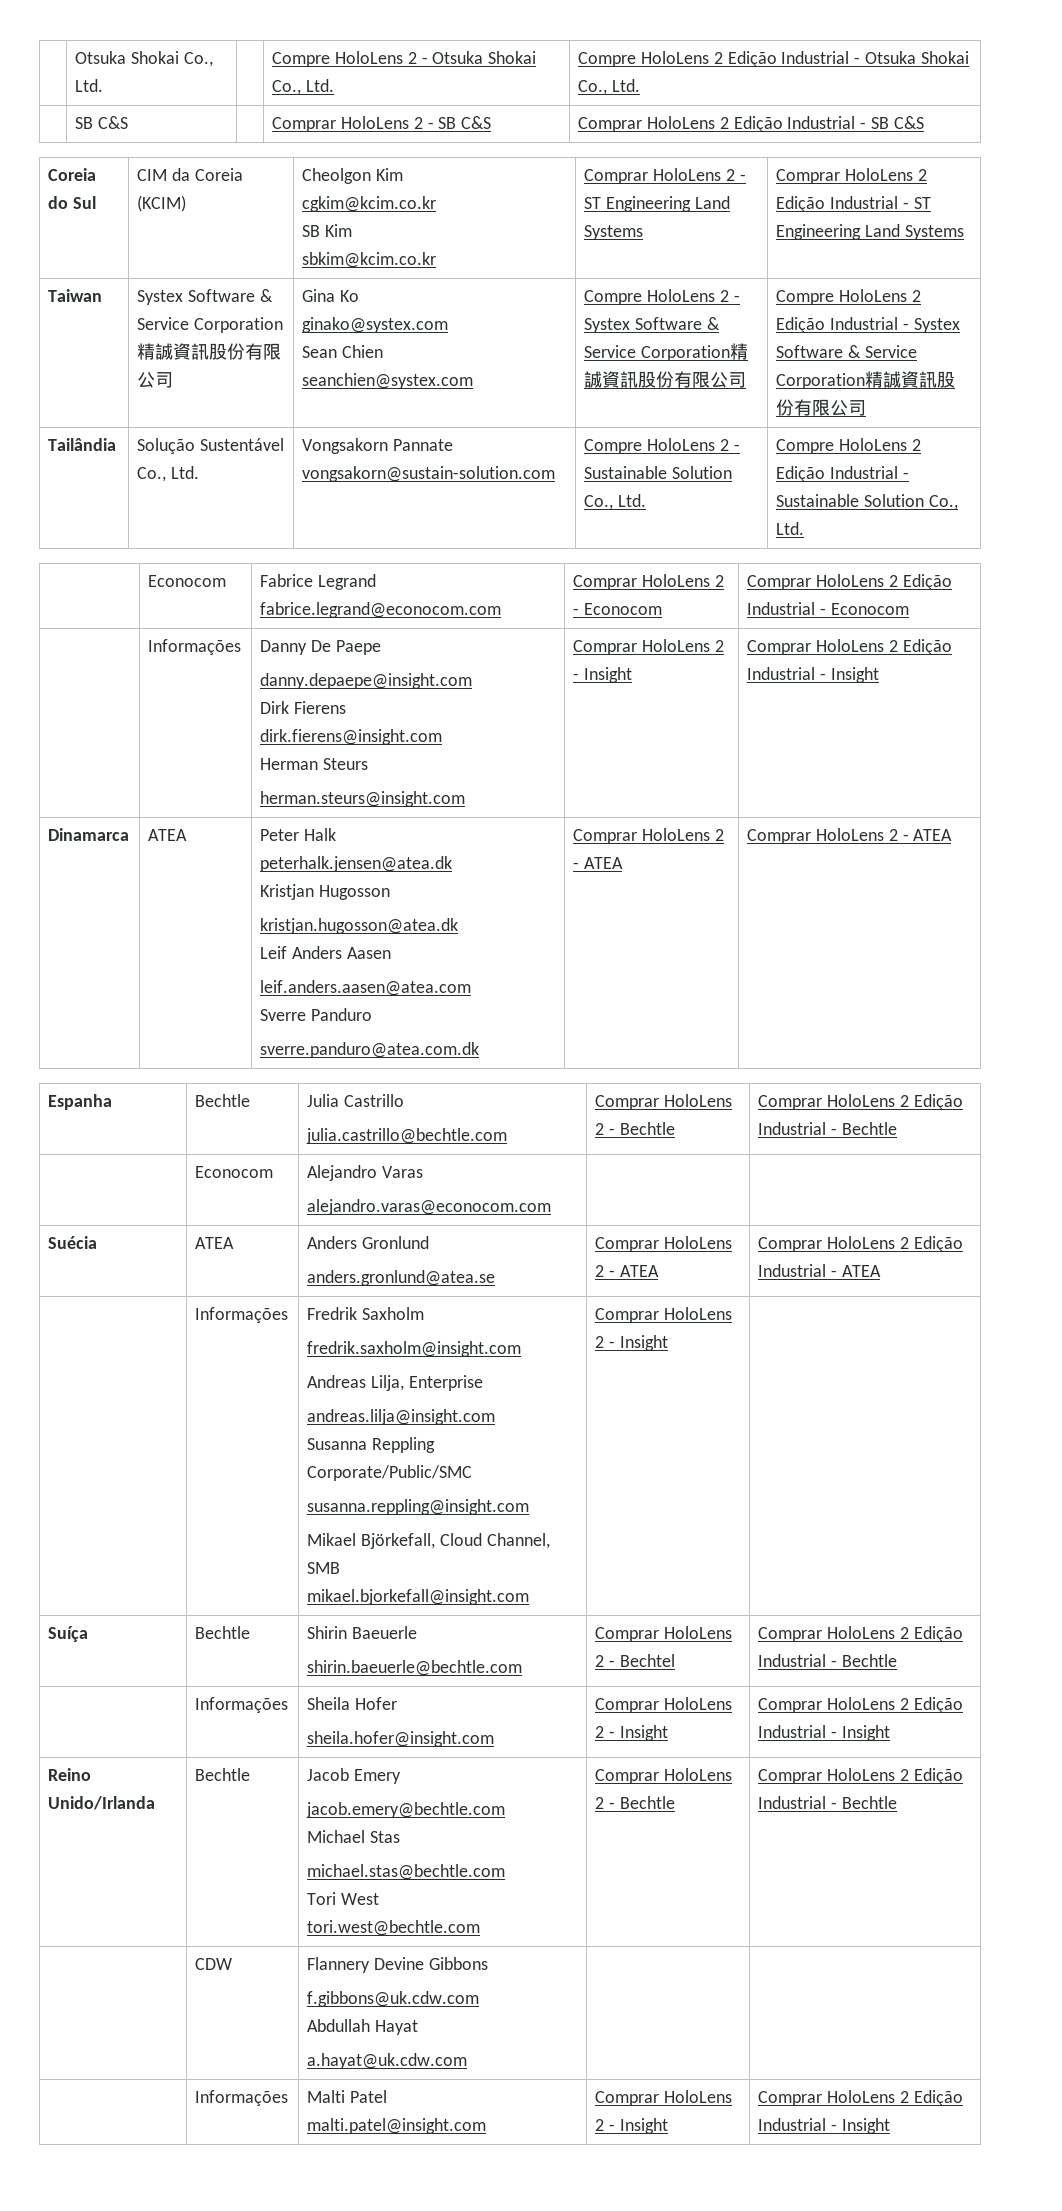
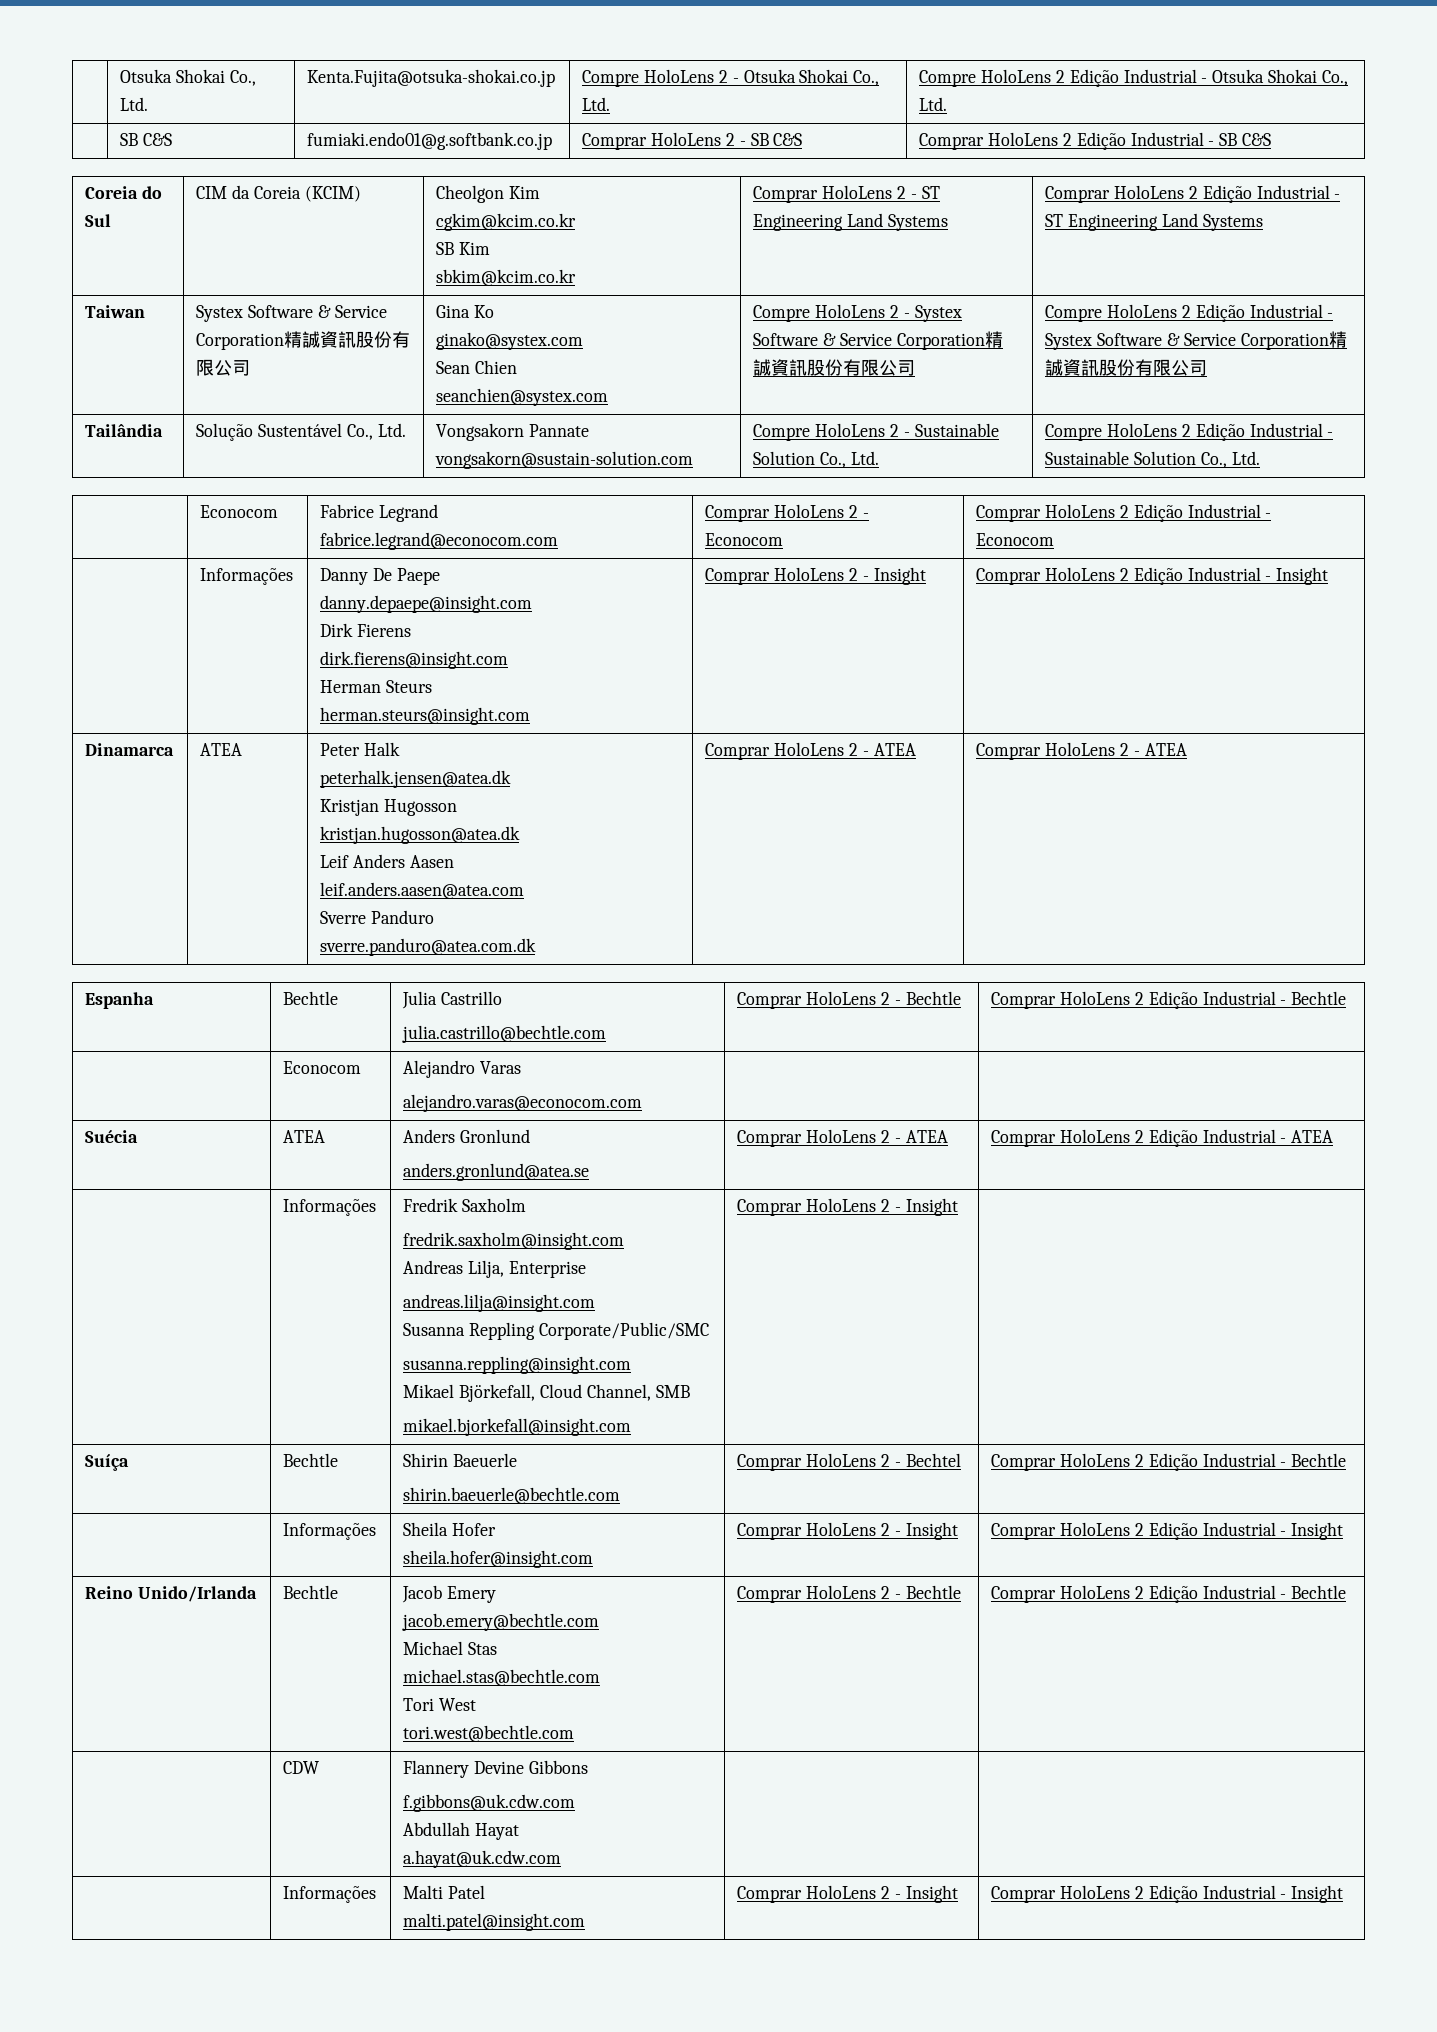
[75,51,213,67] [75,79,104,92] | Otsuka Shokai Co., Ltd. | -> [120,69,256,86] [120,97,149,111] [307,69,556,87] | Otsuka Shokai Co., Ltd. | Kenta.Fujita@otsuka-shokai.co.jp
(128, 122) none -> [307,132,553,150] fumiaki.endo01@g.softbank.co.jp

